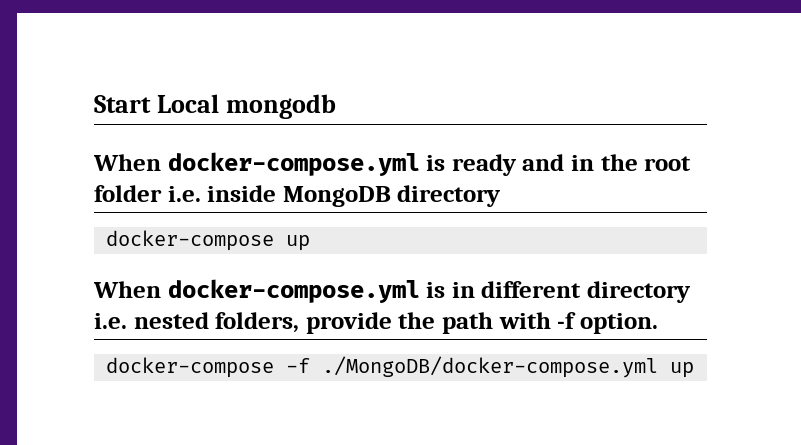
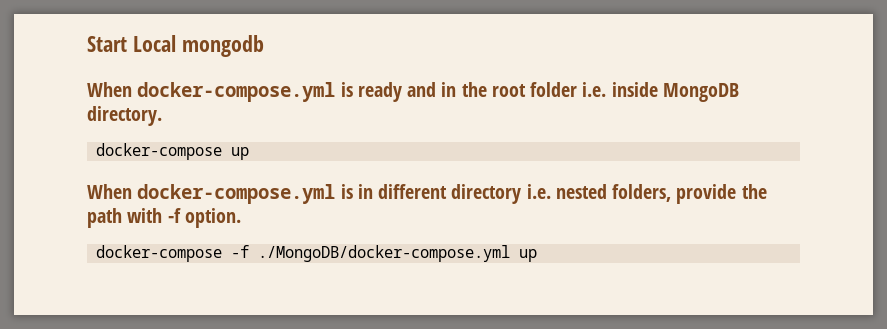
[397,185,502,207] directory -> [87,106,162,126] directory.

